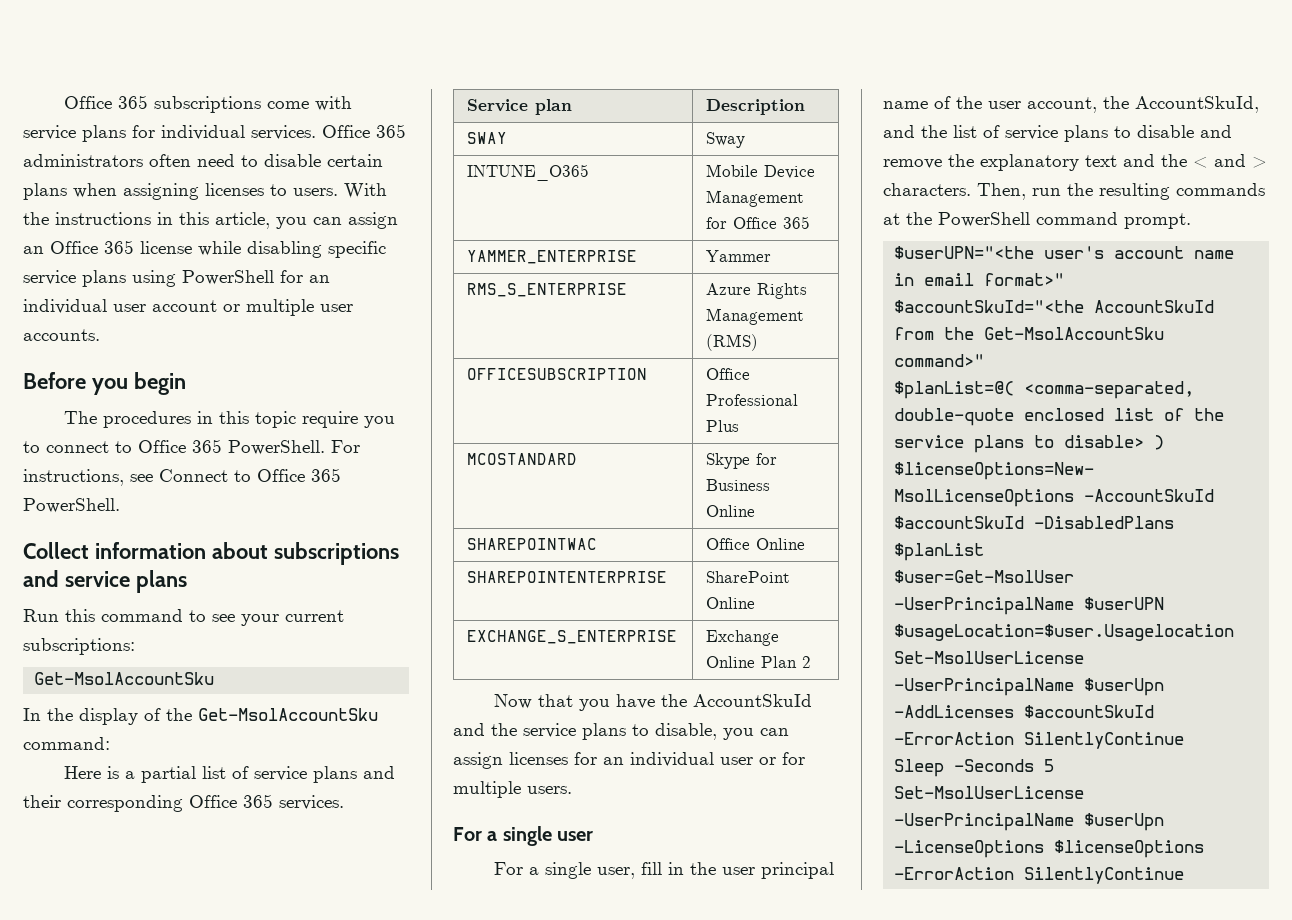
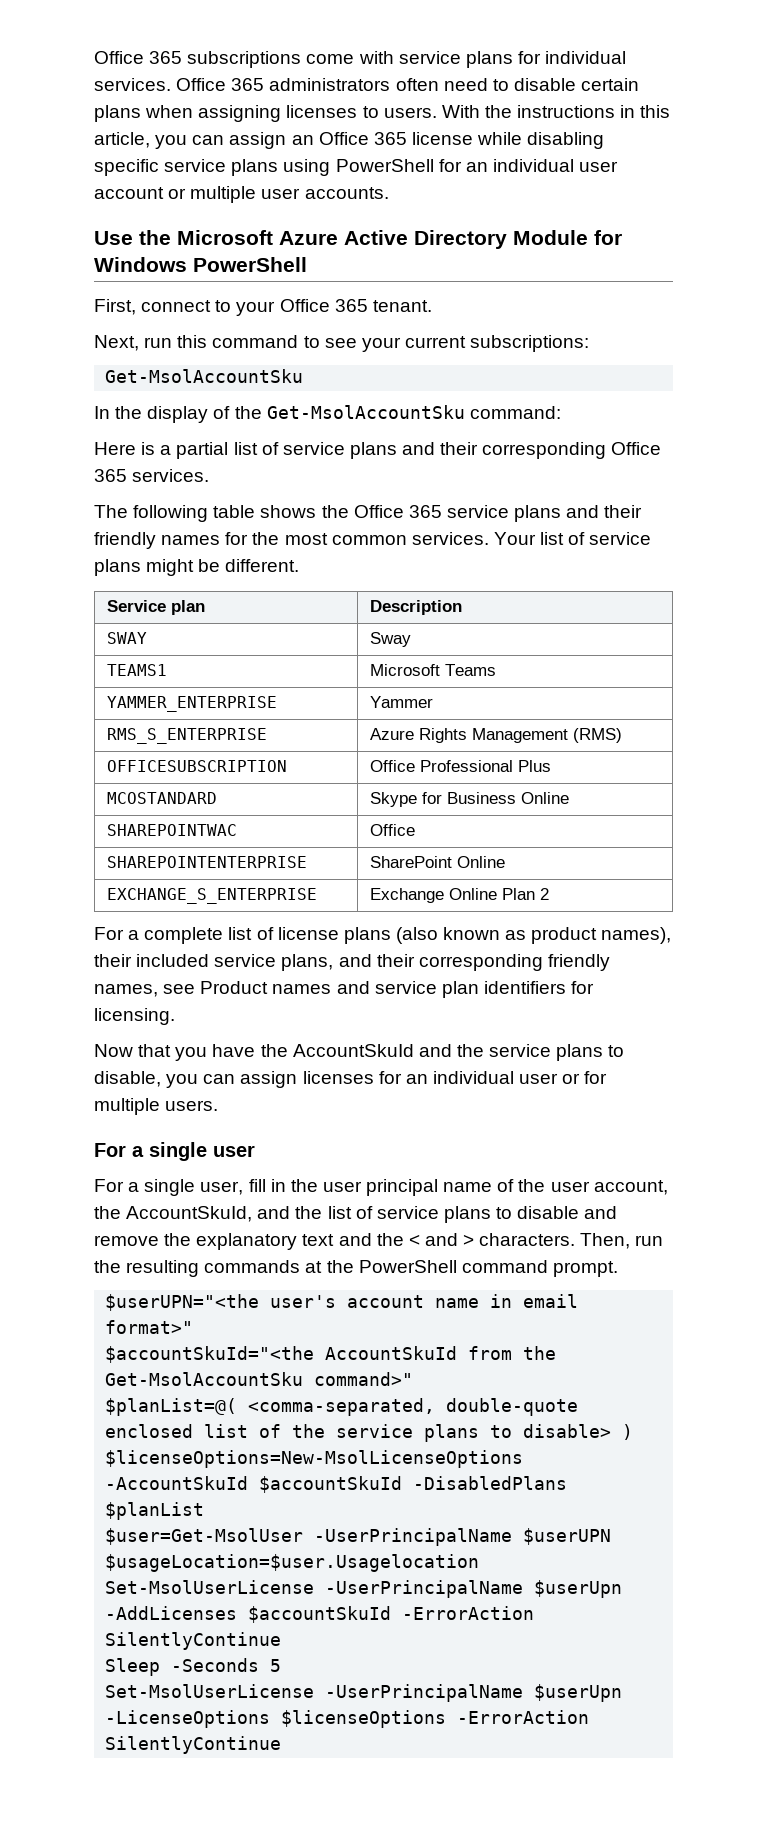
[23,372,186,395] [64,411,396,428] [23,441,40,453] Before you begin // The procedures in this topic require you to -> [94,230,622,249] [94,257,307,272] [94,299,136,315] Use the Microsoft Azure Active Directory Module for Windows PowerShell // First,
[138,439,360,455] [23,468,341,486] [23,498,120,513] [23,542,399,565] [23,570,187,593] [23,609,59,622] Office 365 PowerShell. For instructions, see Connect to Office 365 PowerShell. // Collect information about subscriptions and service plans // Run -> [236,299,432,316] [94,335,173,351] your Office 365 tenant. // Next, run
(344, 802) none -> [94,505,643,522] [94,532,652,549] [94,559,300,576] // The following table shows the Office 365 service plans and their friendly names for the most common services. Your list of service plans might be different.
[467,164,590,181] [706,164,816,179] [706,190,805,207] [706,216,811,229] INTUNE_O365 | Mobile Device Management for Office 365 -> [106,664,167,676] [369,664,496,676] TEAMS1 | Microsoft Teams
[756,538,806,550] Online -> (415, 830) none
(812, 662) none -> [94,927,672,944] [94,954,610,971] [94,981,595,998] [94,1008,175,1025] // For a complete list of license plans (also known as product names), their included service plans, and their corresponding friendly names, see Product names and service plan identifiers for licensing.

